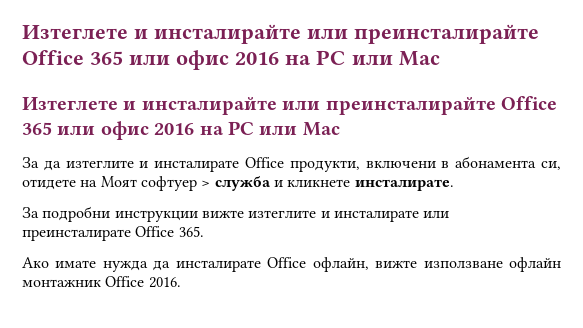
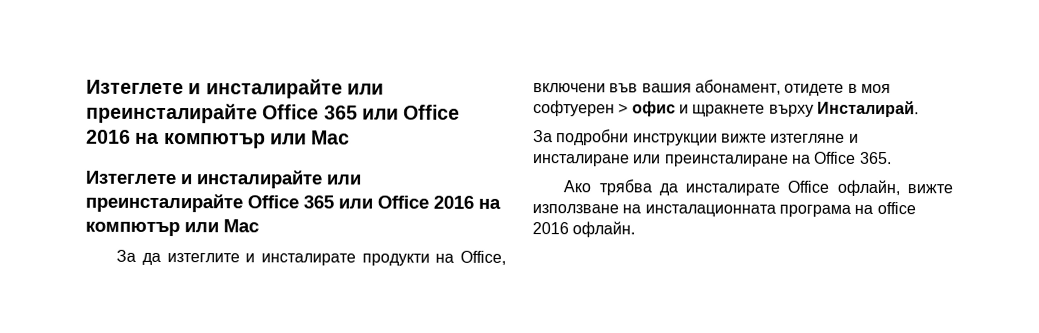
[22,24,539,44] [22,50,346,70] Изтеглете и инсталирайте или преинсталирайте Office 365 или офис 2016 на PC -> [86,78,384,99] [86,102,461,124] [86,129,266,149] Изтеглете и инсталирайте или преинсталирайте Office 365 или Office 2016 на компютър
[100,121,255,140] офис 2016 на PC -> [377,195,501,209] [85,221,180,237] Office 2016 на компютър
[245,156,561,172] [22,176,454,191] [22,206,450,222] [22,229,131,241] Office продукти, включени в абонамента си, отидете на Моят софтуер > служба и кликнете инсталирате. // За подробни инструкции вижте изтеглите и инсталирате или преинсталирате -> [361,250,506,266] [533,79,891,96] [533,100,919,118] [533,129,859,146] [533,154,811,167] продукти на Office, включени във вашия абонамент, отидете в моя софтуерен > офис и щракнете върху Инсталирай. // За подробни инструкции вижте изтегляне и инсталиране или преинсталиране на
[55,260,148,272] имате нужда -> [598,179,652,196] трябва
[509,257,562,272] [22,276,181,288] офлайн монтажник Office 2016. -> [622,201,916,217] [532,221,636,238] на инсталационната програма на office 2016 офлайн.

